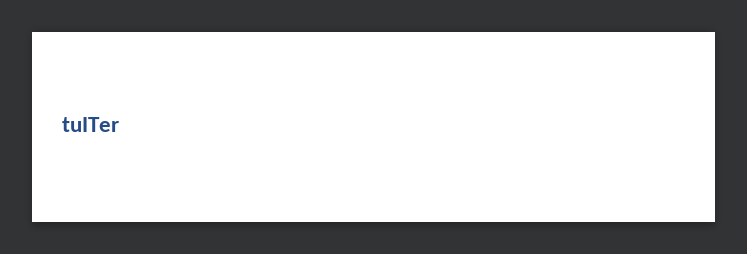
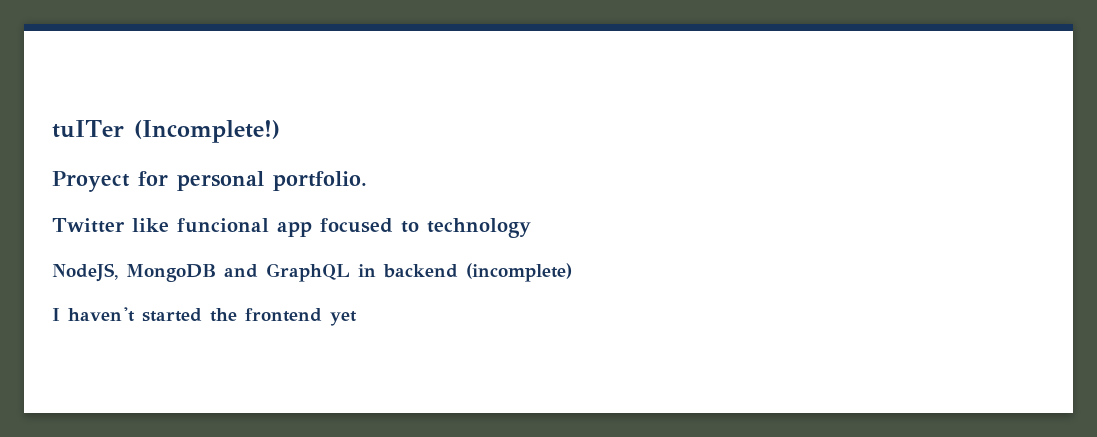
(119, 124) none -> [133,120,280,143] [52,171,367,192] [52,218,531,238] [52,263,572,282] [52,307,357,326] (Incomplete!) // Proyect for personal portfolio. // Twitter like funcional app focused to technology // NodeJS, MongoDB and GraphQL in backend (incomplete) // I haven't started the frontend yet

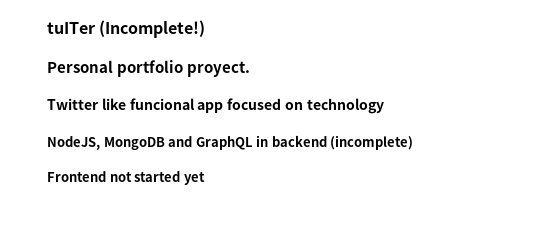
[52,171,367,192] Proyect for personal portfolio. -> [47,60,251,77] Personal portfolio proyect.
[400,221,419,233] to -> [284,102,303,110] on
[52,307,322,322] I haven't started the frontend -> [47,171,181,182] Frontend not started

